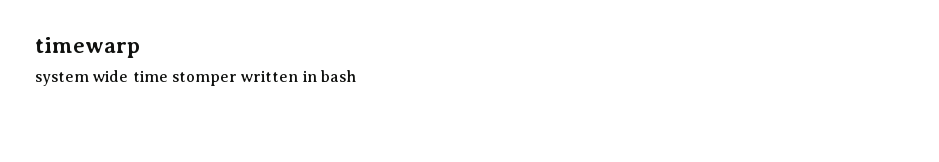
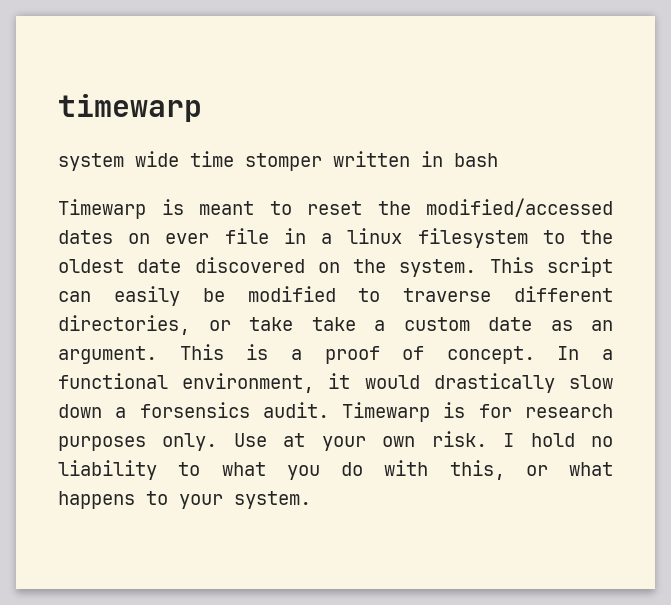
(356, 76) none -> [58,198,613,219] [58,228,613,248] [58,257,613,277] [58,286,613,306] [58,315,613,335] [58,344,613,364] [58,373,613,393] [58,402,613,422] [58,431,614,451] [58,460,613,480] [58,491,311,509] // Timewarp is meant to reset the modified/accessed dates on ever file in a linux filesystem to the oldest date discovered on the system. This script can easily be modified to traverse different directories, or take take a custom date as an argument. This is a proof of concept. In a functional environment, it would drastically slow down a forsensics audit. Timewarp is for research purposes only. Use at your own risk. I hold no liability to what you do with this, or what happens to your system.

